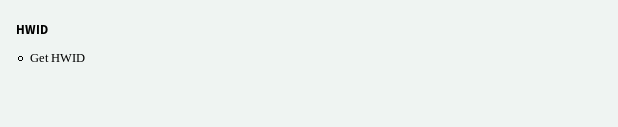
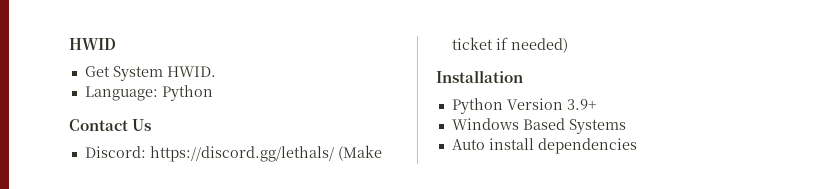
[51,54,86,62] HWID -> [112,66,216,81] [84,85,213,101] [69,119,152,131] [84,145,382,162] [451,37,568,53] [436,70,523,83] [451,98,596,114] [451,118,626,134] [451,138,637,154] System HWID. // Language: Python // Contact Us // Discord: https://discord.gg/lethals/ (Make ticket if needed) // Installation // Python Version 3.9+ // Windows Based Systems // Auto install dependencies

